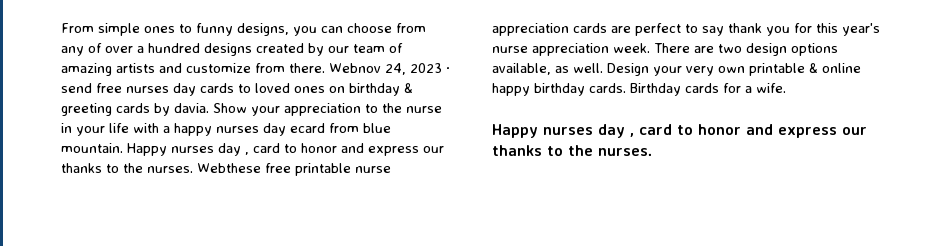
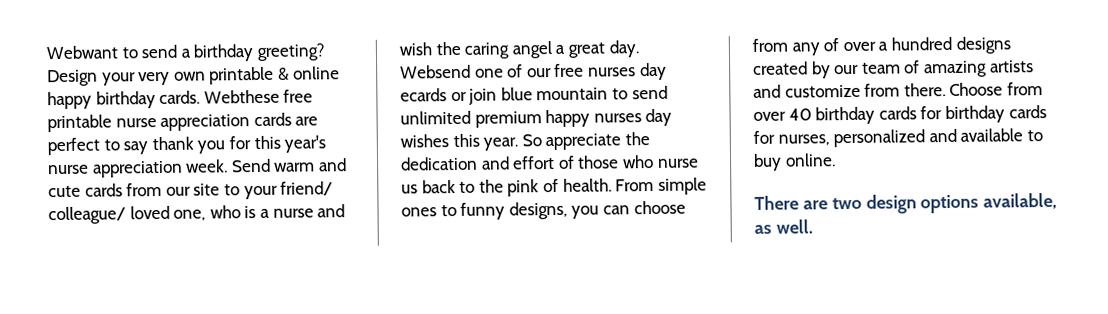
(61, 28) none -> [46,43,326,62] [47,66,340,87] [47,89,314,110] [47,112,319,133] [47,135,327,156] [48,158,347,178] [48,181,334,200] [48,204,346,225] [399,40,639,59] [400,62,667,81] [400,85,668,105] [400,108,673,128] [400,132,650,151] [400,154,699,171] [401,178,612,197] Webwant to send a birthday greeting? Design your very own printable & online happy birthday cards. Webthese free printable nurse appreciation cards are perfect to say thank you for this year's nurse appreciation week. Send warm and cute cards from our site to your friend/ colleague/ loved one, who is a nurse and wish the caring angel a great day. Websend one of our free nurses day ecards or join blue mountain to send unlimited premium happy nurses day wishes this year. So appreciate the dedication and effort of those who nurse us back to the pink of health.
[329,63,450,75] [61,83,413,96] [61,103,442,116] [61,123,391,136] [61,143,444,156] [61,163,391,176] [492,23,880,36] [492,43,650,56] Webnov 24, 2023 · send free nurses day cards to loved ones on birthday & greeting cards by davia. Show your appreciation to the nurse in your life with a happy nurses day ecard from blue mountain. Happy nurses day , card to honor and express our thanks to the nurses. Webthese free printable nurse appreciation cards are perfect to say thank you for this year's nurse appreciation week. -> [949,82,1043,96] [753,105,1047,125] [753,128,1043,148] [753,153,836,171] Choose from over 40 birthday cards for birthday cards for nurses, personalized and available to buy online. //
[607,63,861,76] [492,83,786,96] [492,124,867,138] [492,145,652,156] Design your very own printable & online happy birthday cards. Birthday cards for a wife. // Happy nurses day , card to honor and express our thanks to the nurses. -> (813, 226) none

